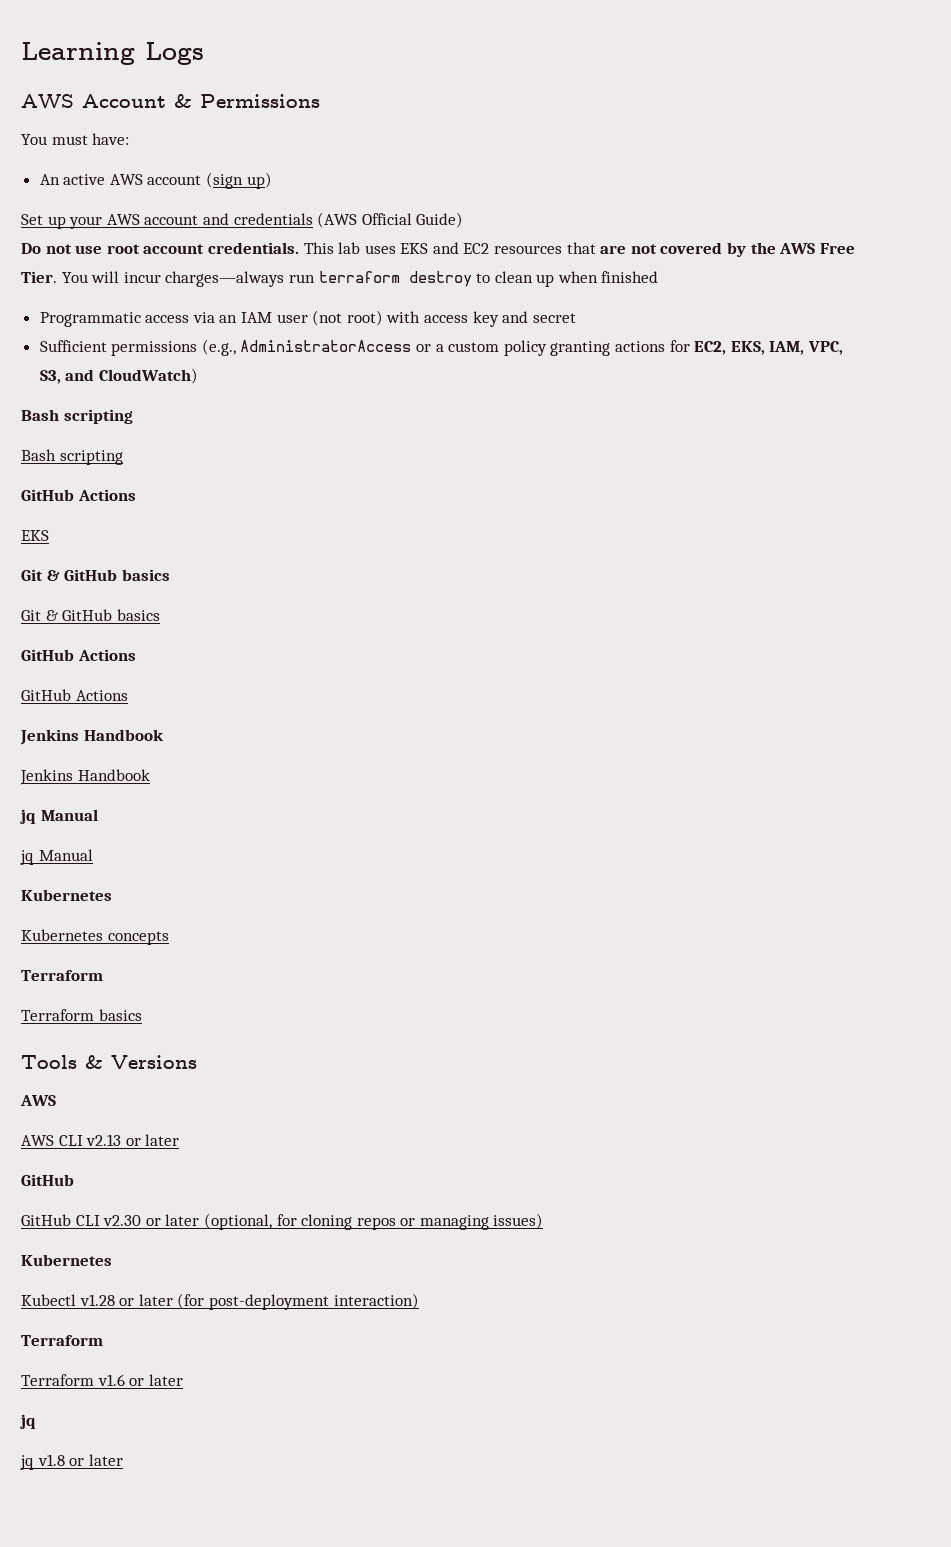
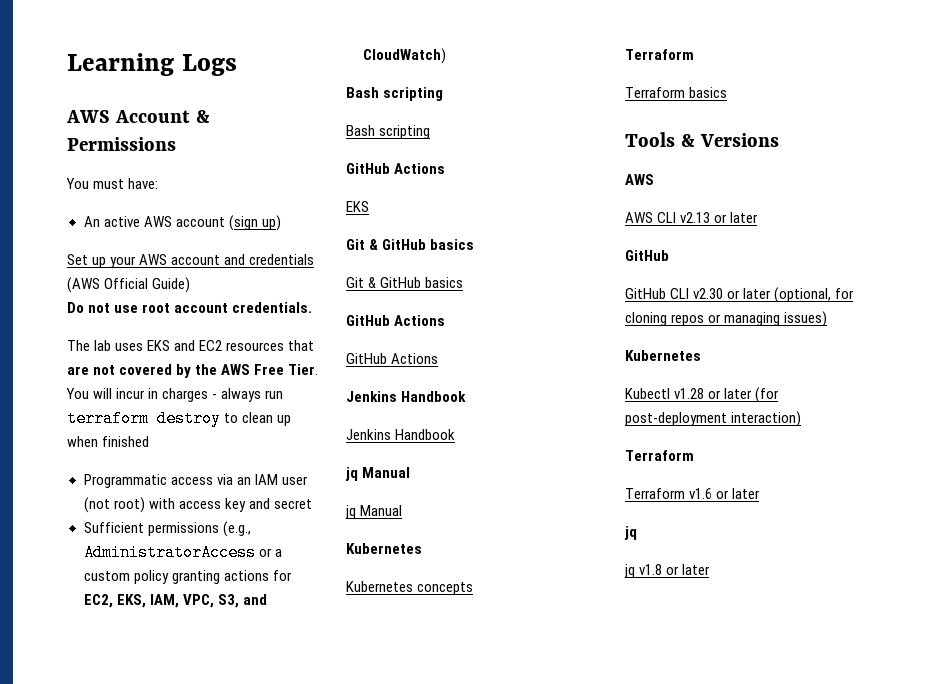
[303,242,334,254] This -> [67,340,90,351] // The
[165,271,285,287] charges—always -> [148,388,262,402] in charges - always

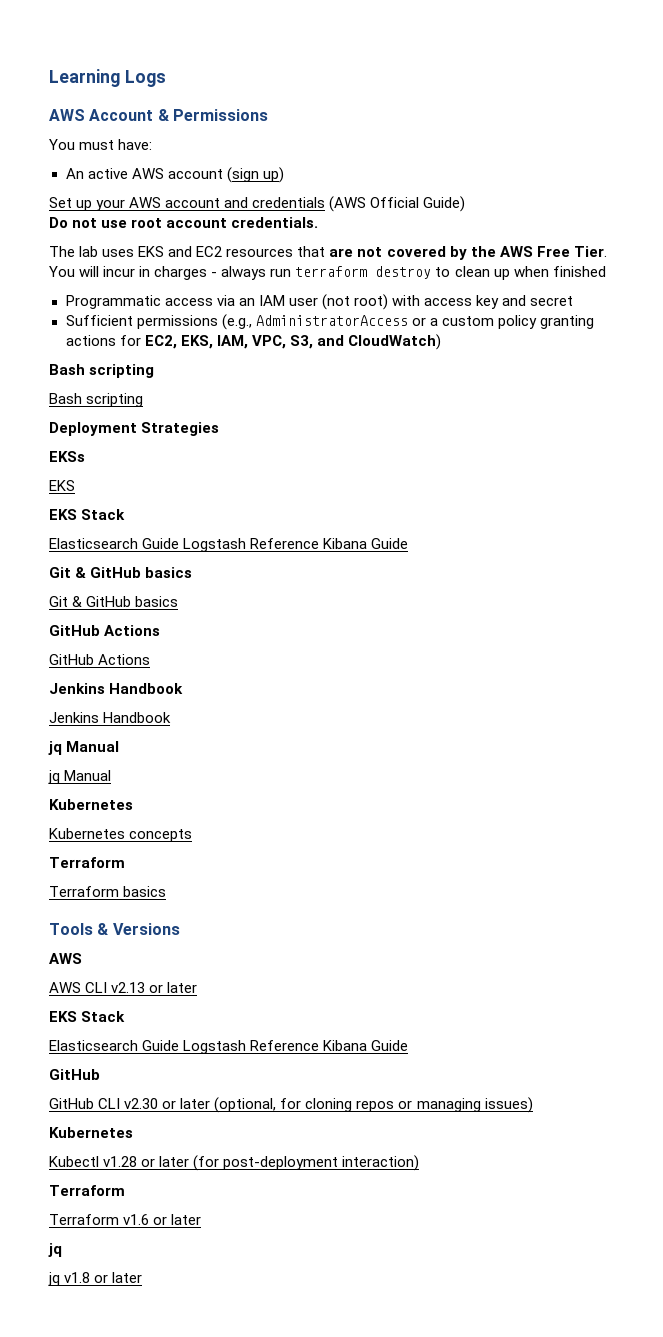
[346,163,446,174] [346,201,369,212] GitHub Actions // EKS -> [49,422,220,436] [49,451,85,462] [49,480,75,491] [49,509,126,520] [49,538,409,552] Deployment Strategies // EKSs // EKS // EKS Stack // Elasticsearch Guide Logstash Reference Kibana Guide
(759, 217) none -> [49,1011,126,1022] [49,1040,409,1054] // EKS Stack // Elasticsearch Guide Logstash Reference Kibana Guide

